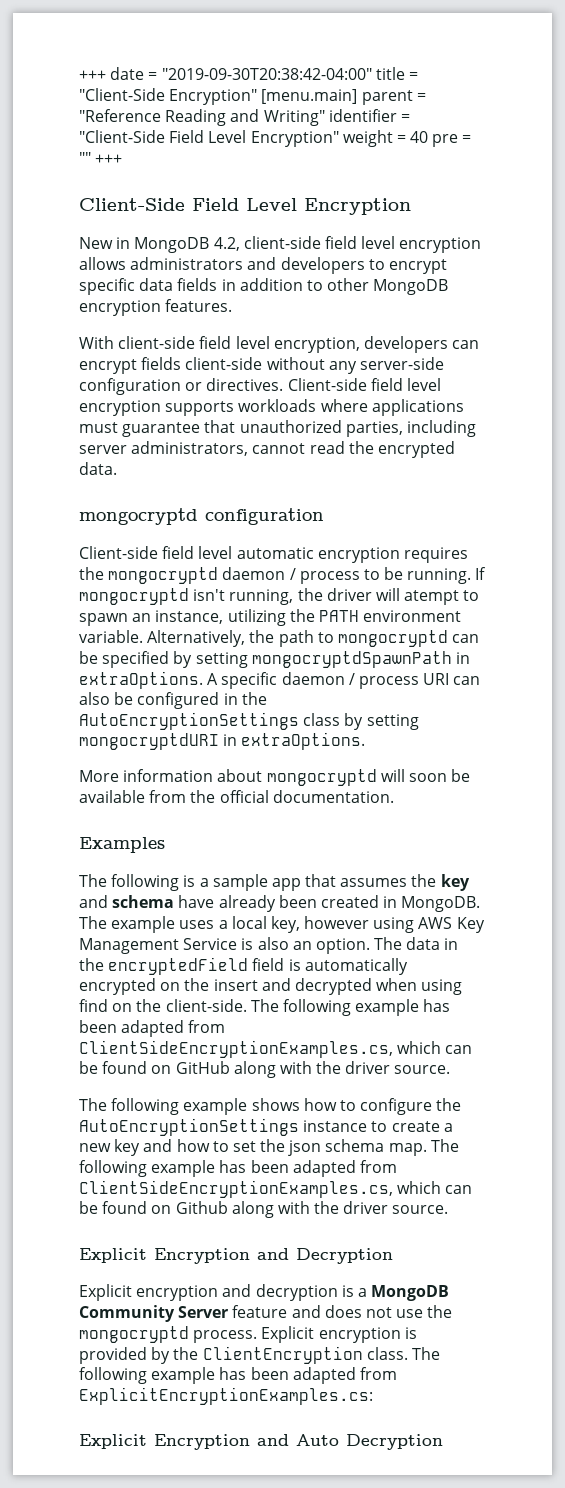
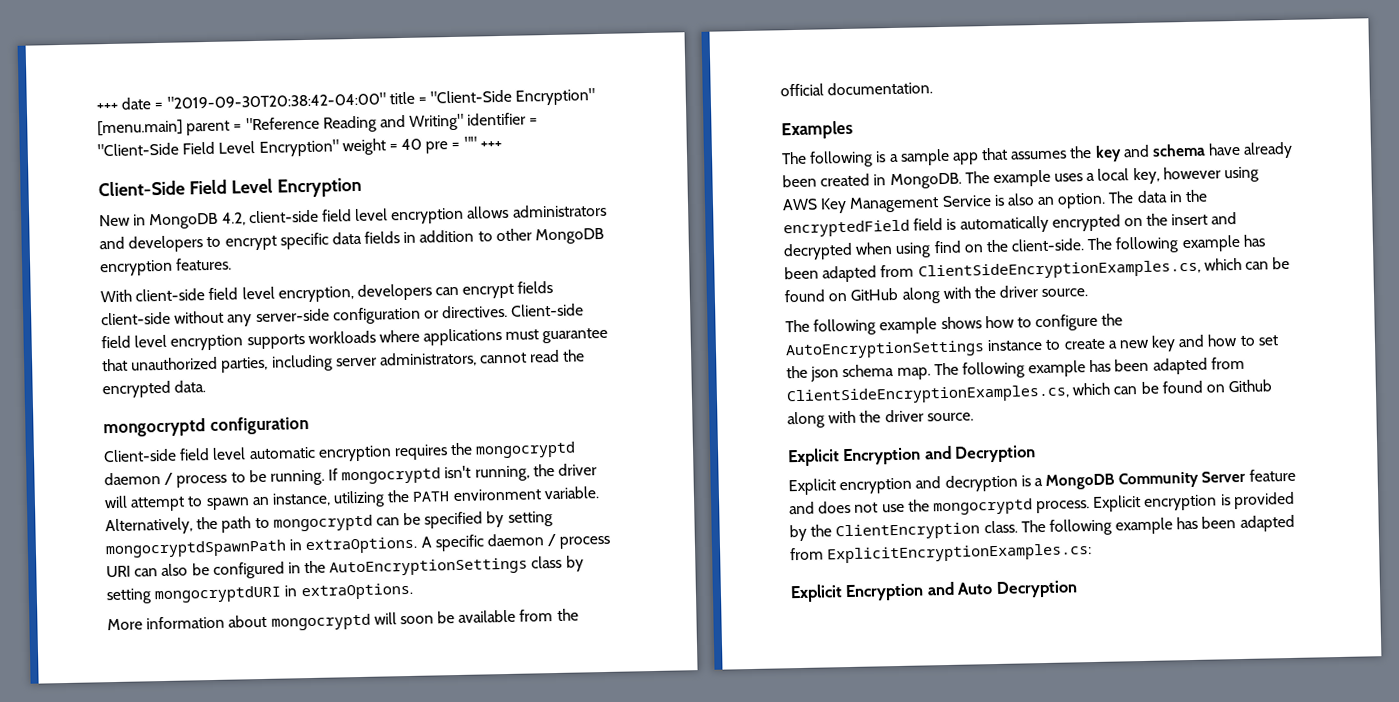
[404,590,460,605] atempt -> [130,496,186,512] attempt

